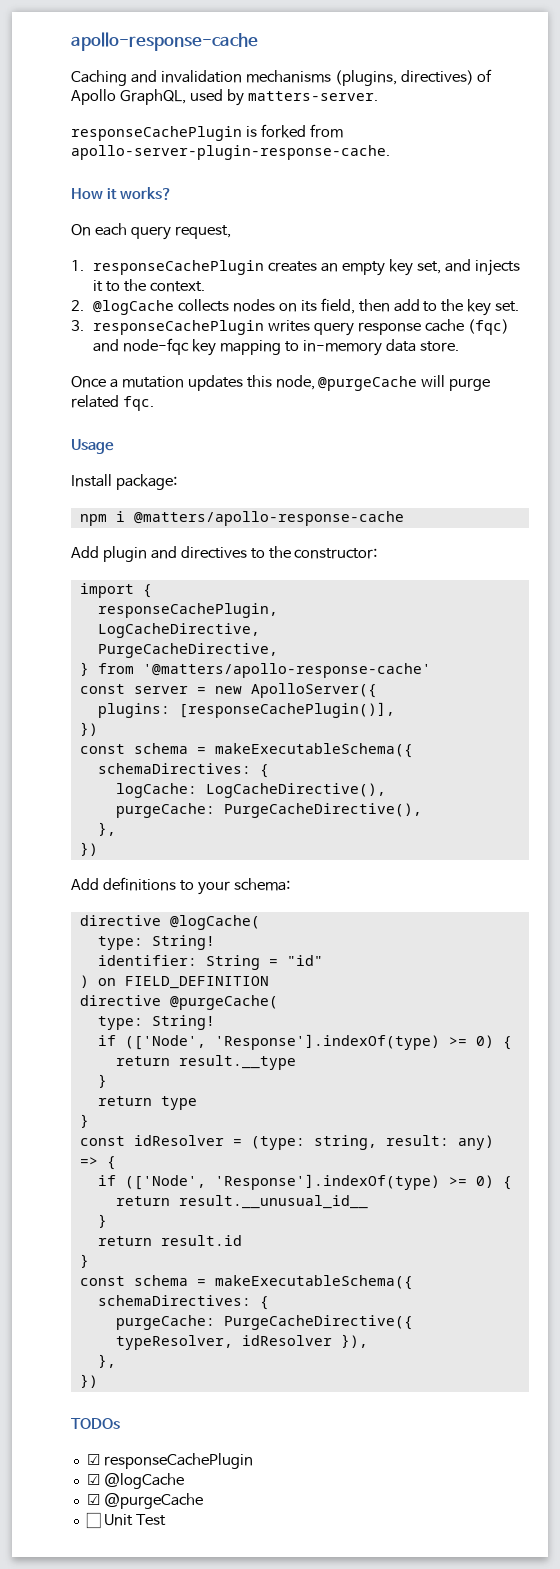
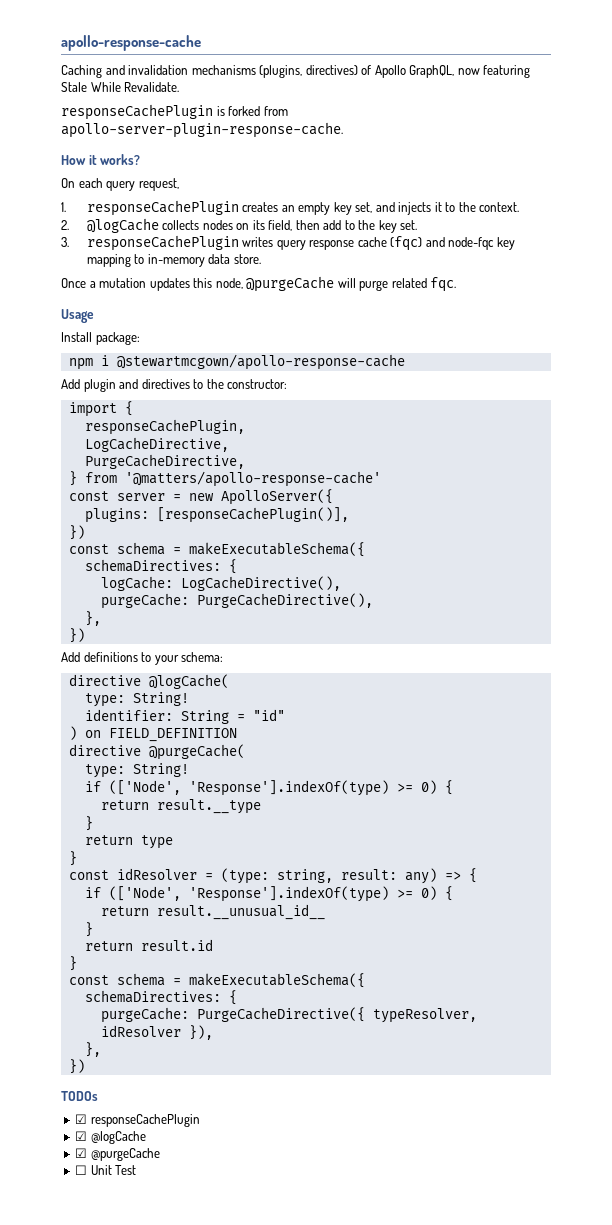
[189,89,378,106] used by matters-server. -> [457,65,531,78] [61,82,180,92] now featuring Stale While Revalidate.
[133,511,404,526] @matters/apollo-response-cache -> [116,354,405,370] @stewartmcgown/apollo-response-cache

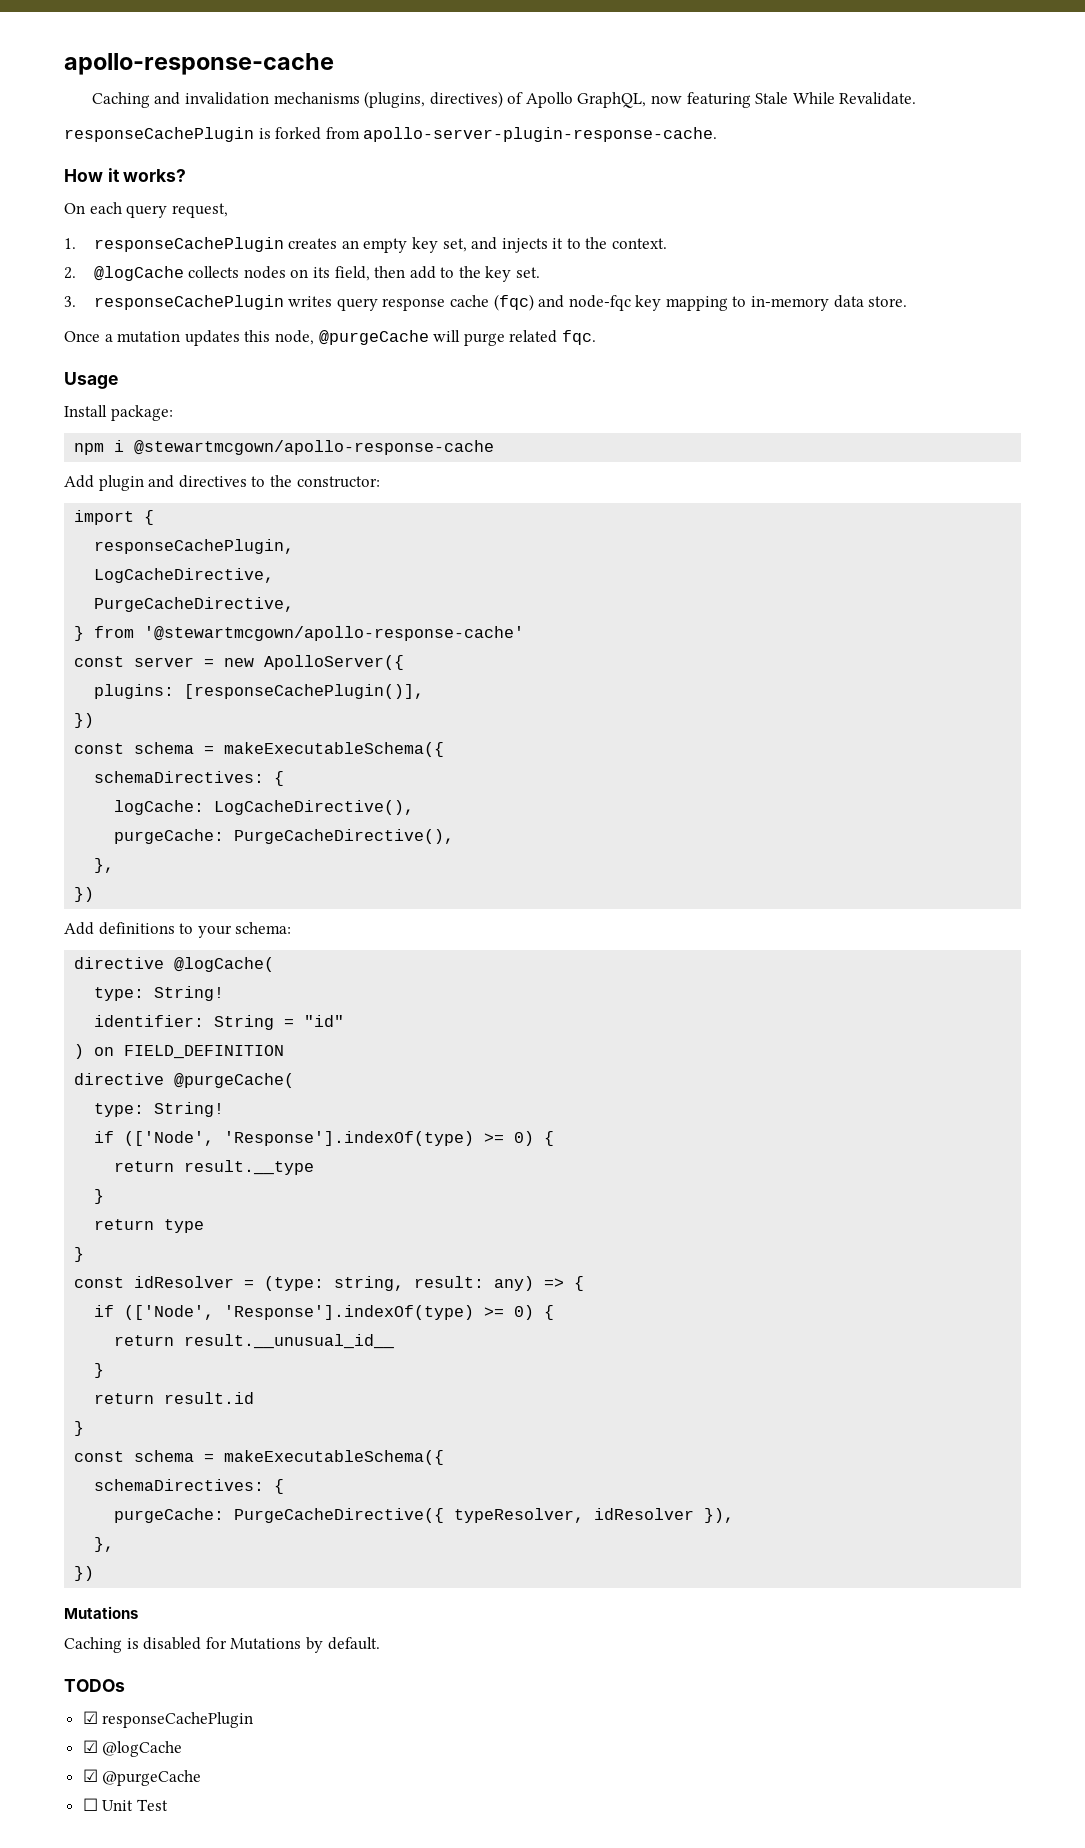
[124,471,381,487] '@matters/apollo-response-cache' -> [144,626,525,641] '@stewartmcgown/apollo-response-cache'
(85, 1066) none -> [64,1606,138,1619] [64,1637,380,1653] // Mutations // Caching is disabled for Mutations by default.

